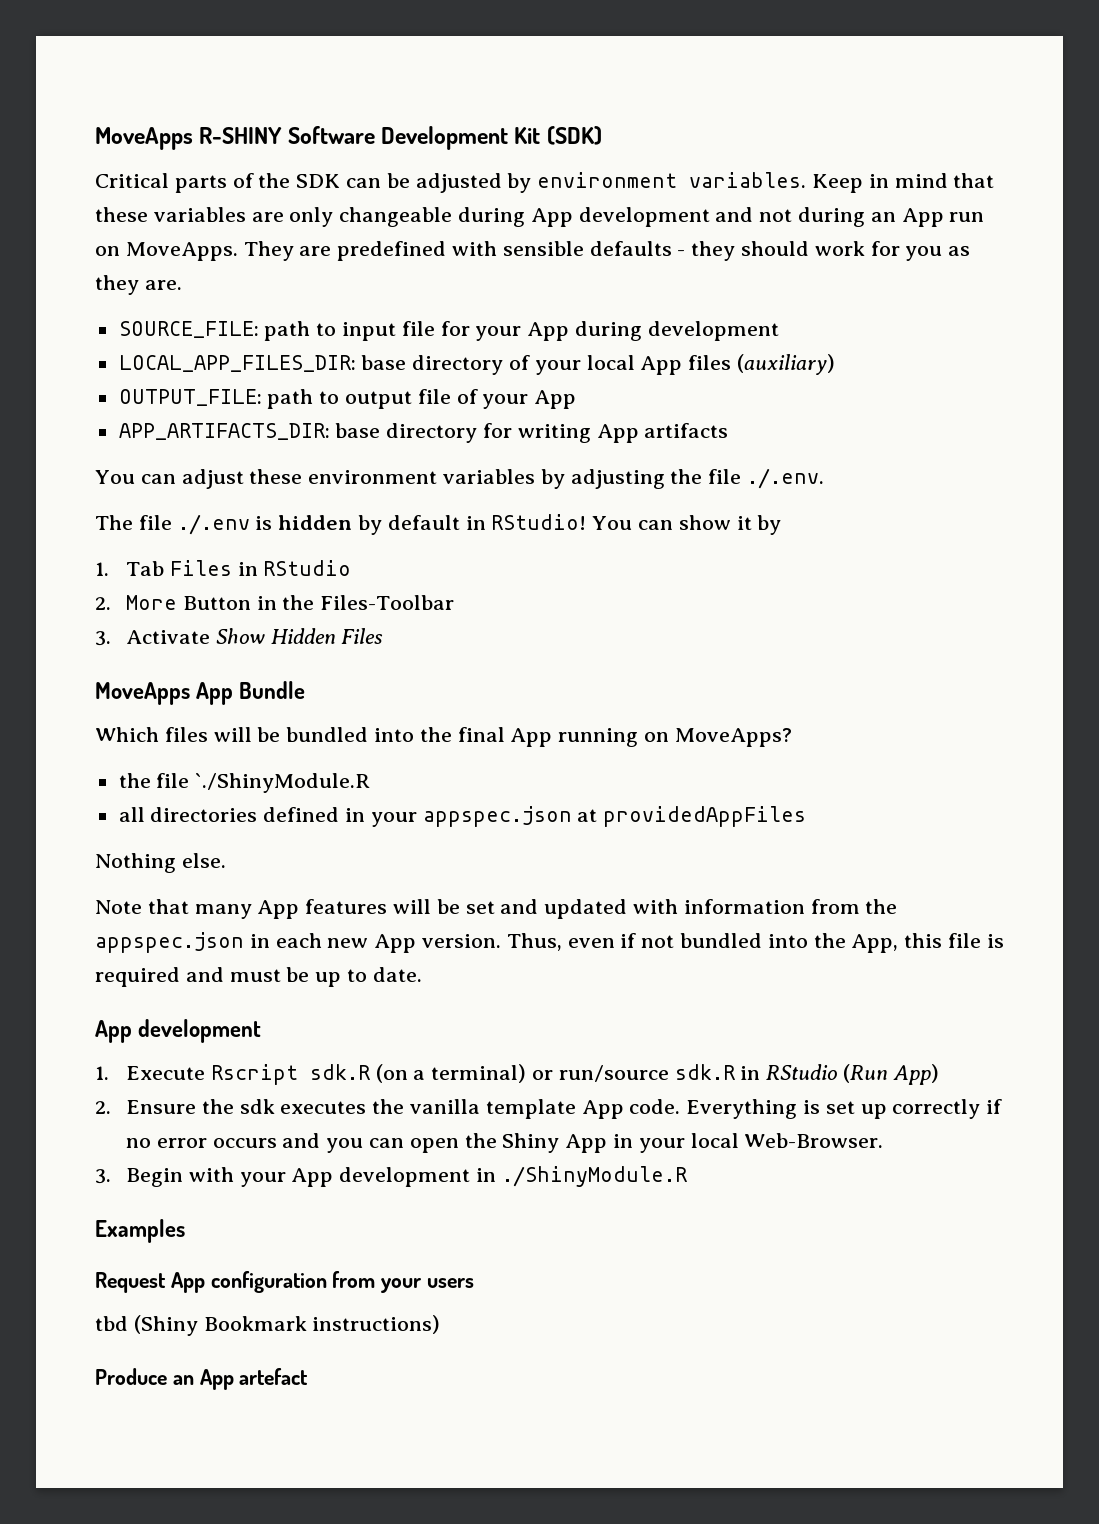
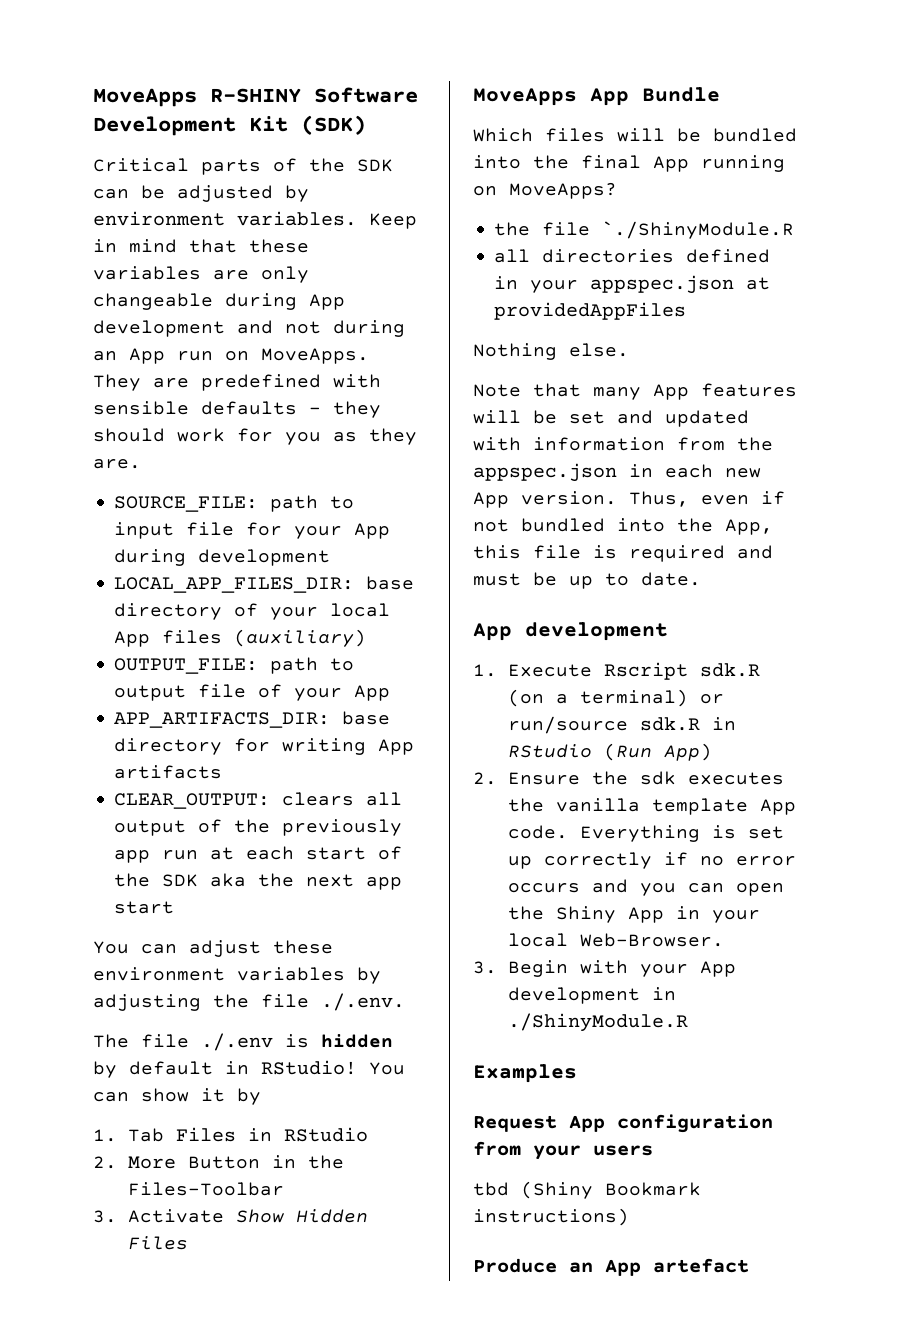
(729, 430) none -> [114,792,403,809] [114,819,403,836] [114,846,403,863] [114,873,403,890] [114,901,175,914] // CLEAR_OUTPUT: clears all output of the previously app run at each start of the SDK aka the next app start

